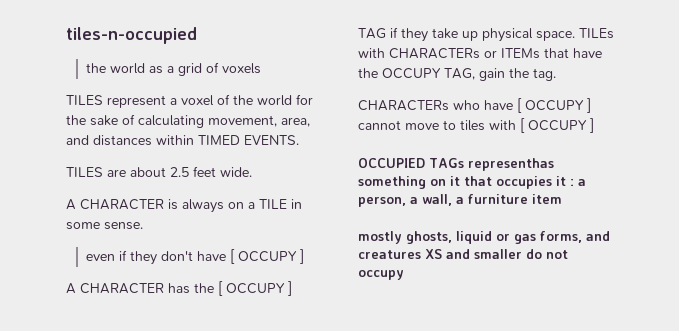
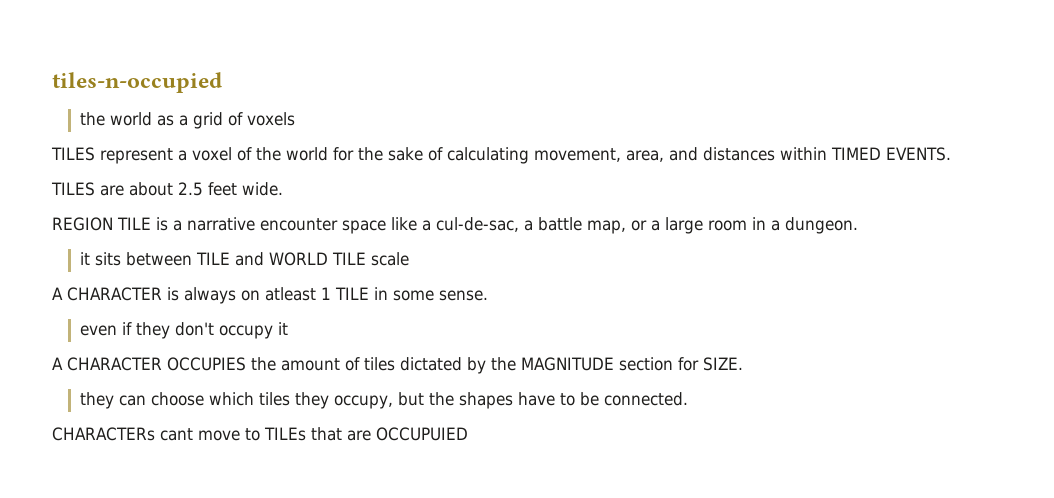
(252, 172) none -> [52,217,858,234] [79,252,409,266] // REGION TILE is a narrative encounter space like a cul-de-sac, a battle map, or a large room in a dungeon. // it sits between TILE and WORLD TILE scale
[248,202,255,209] a -> [265,287,331,301] atleast 1
[196,249,304,264] [66,281,292,296] [358,27,614,42] [358,48,602,59] [358,68,556,81] [358,98,591,113] [358,118,594,133] [358,158,554,171] [358,176,586,189] [358,194,562,207] [358,231,610,244] [358,249,568,259] [358,270,404,280] have [ OCCUPY ] // A CHARACTER has the [ OCCUPY ] TAG if they take up physical space. TILEs with CHARACTERs or ITEMs that have the OCCUPY TAG, gain the tag. // CHARACTERs who have [ OCCUPY ] cannot move to tiles with [ OCCUPY ] // OCCUPIED TAGs representhas something on it that occupies it : a person, a wall, a furniture item // mostly ghosts, liquid or gas forms, and creatures XS and smaller do not occupy -> [218,322,288,339] [52,357,743,374] [79,392,688,409] [52,427,468,441] occupy it // A CHARACTER OCCUPIES the amount of tiles dictated by the MAGNITUDE section for SIZE. // they can choose which tiles they occupy, but the shapes have to be connected. // CHARACTERs cant move to TILEs that are OCCUPUIED

